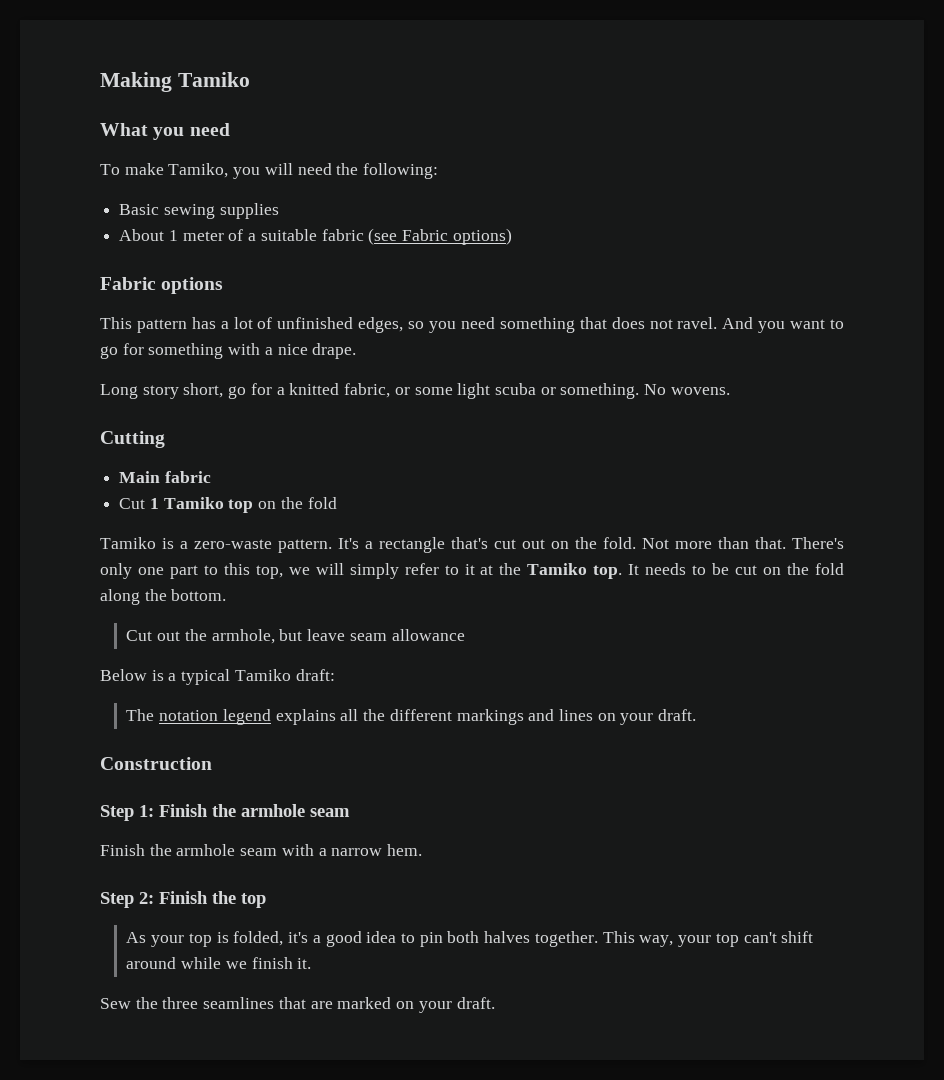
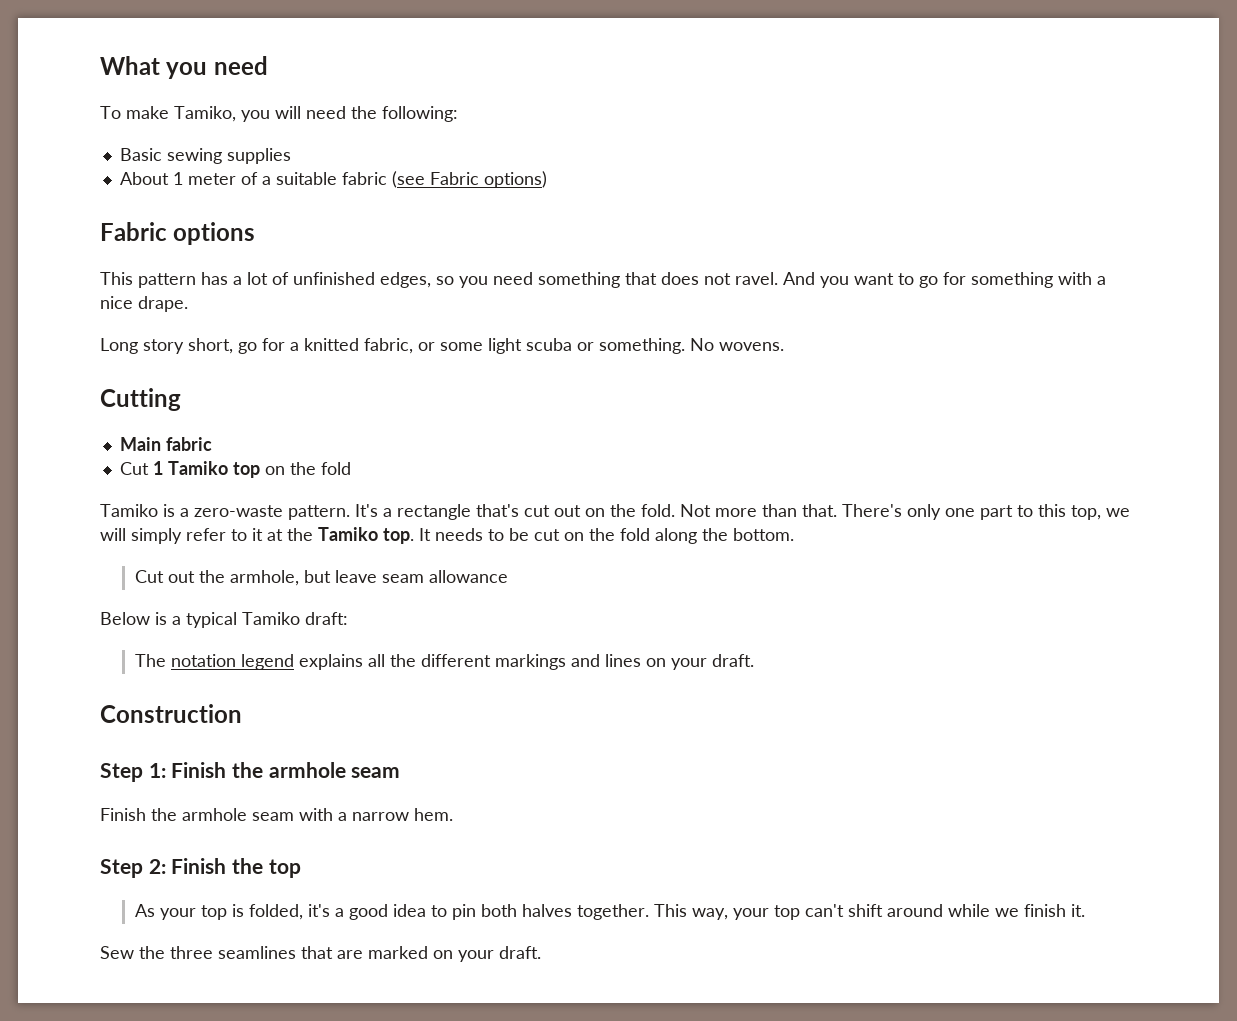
[100,72,250,92] Making Tamiko // -> (100, 65) none

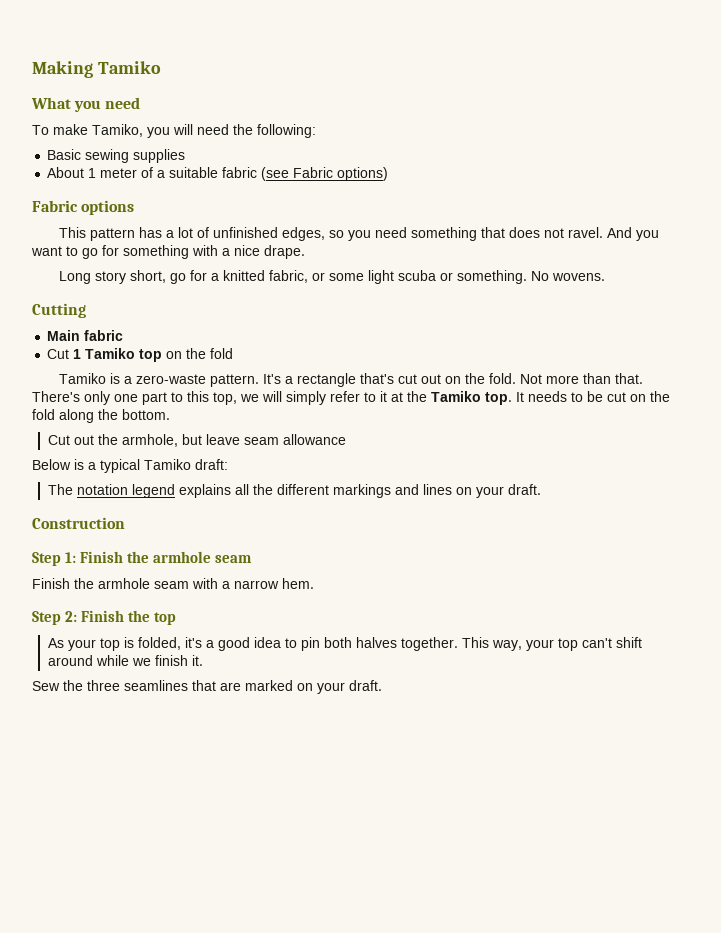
(100, 65) none -> [32,61,161,78] Making Tamiko //

